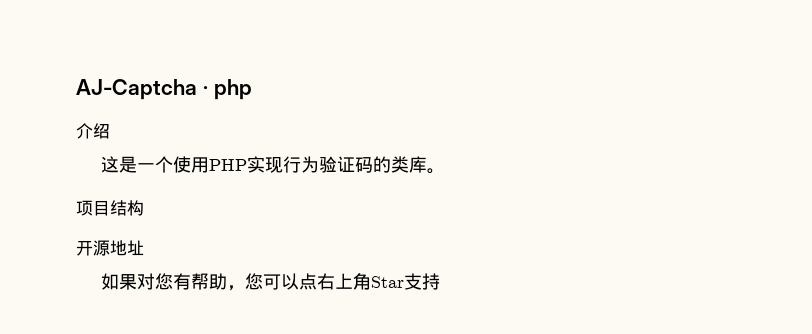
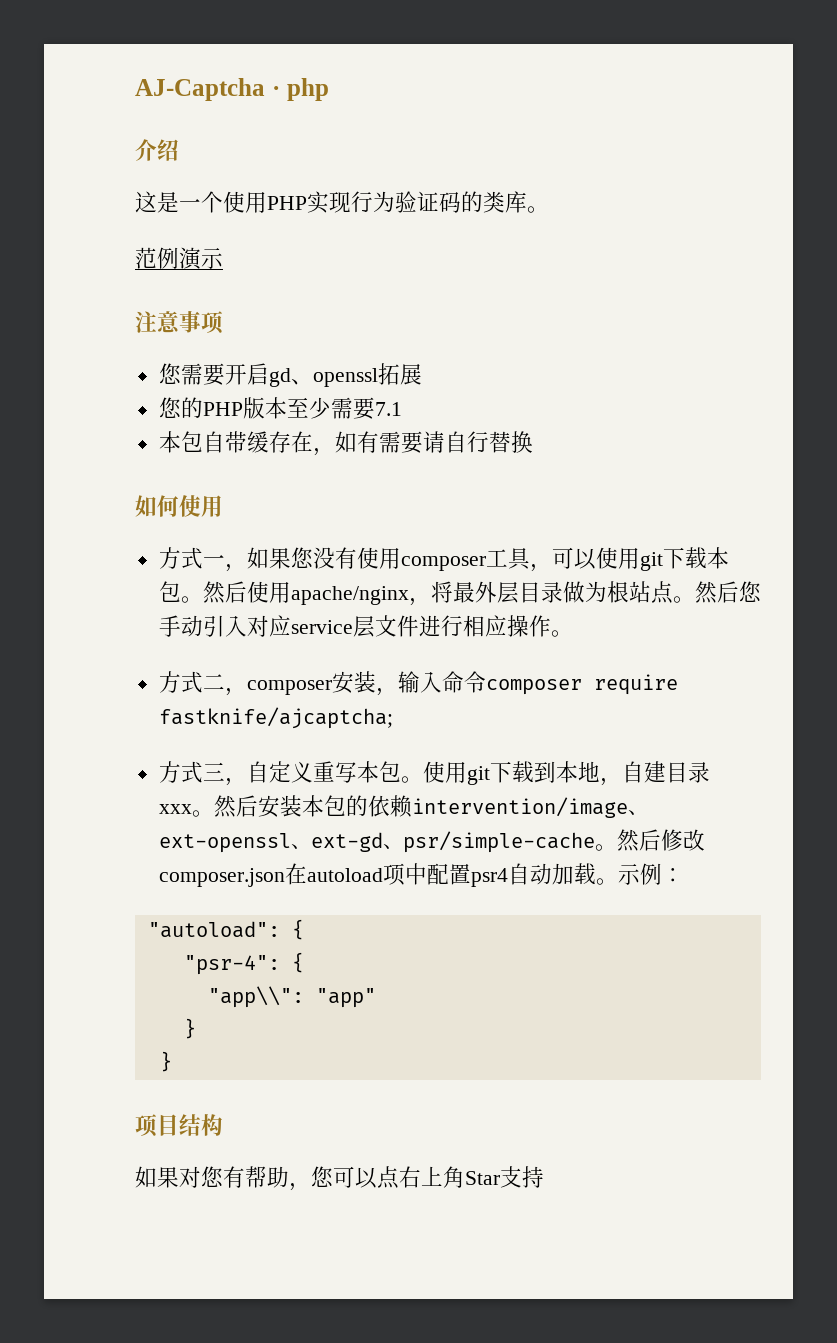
(446, 171) none -> [135,247,223,270] [135,311,224,334] [158,363,422,387] [158,397,402,420] [158,431,533,456] [135,495,223,517] [158,547,729,572] [158,581,761,606] [158,615,573,638] [158,671,678,696] [158,707,393,729] [158,761,710,786] [158,795,648,818] [158,829,705,853] [158,863,684,887] [147,919,304,940] [183,952,304,975] [207,986,376,1008] [183,1018,196,1039] [159,1051,172,1072] // 范例演示 // 注意事项 // 您需要开启gd、openssl拓展 // 您的PHP版本至少需要7.1 // 本包自带缓存在，如有需要请自行替换 // 如何使用 // 方式一，如果您没有使用composer工具，可以使用git下载本包。然后使用apache/nginx，将最外层目录做为根站点。然后您手动引入对应service层文件进行相应操作。 // 方式二，composer安装，输入命令composer require fastknife/ajcaptcha; // 方式三，自定义重写本包。使用git下载到本地，自建目录xxx。然后安装本包的依赖intervention/image、ext-openssl、ext-gd、psr/simple-cache。然后修改composer.json在autoload项中配置psr4自动加载。示例： // "autoload": { // "psr-4": { // "app\\": "app" // } // }
[76,240,144,256] // 开源地址 -> (223, 1125) none

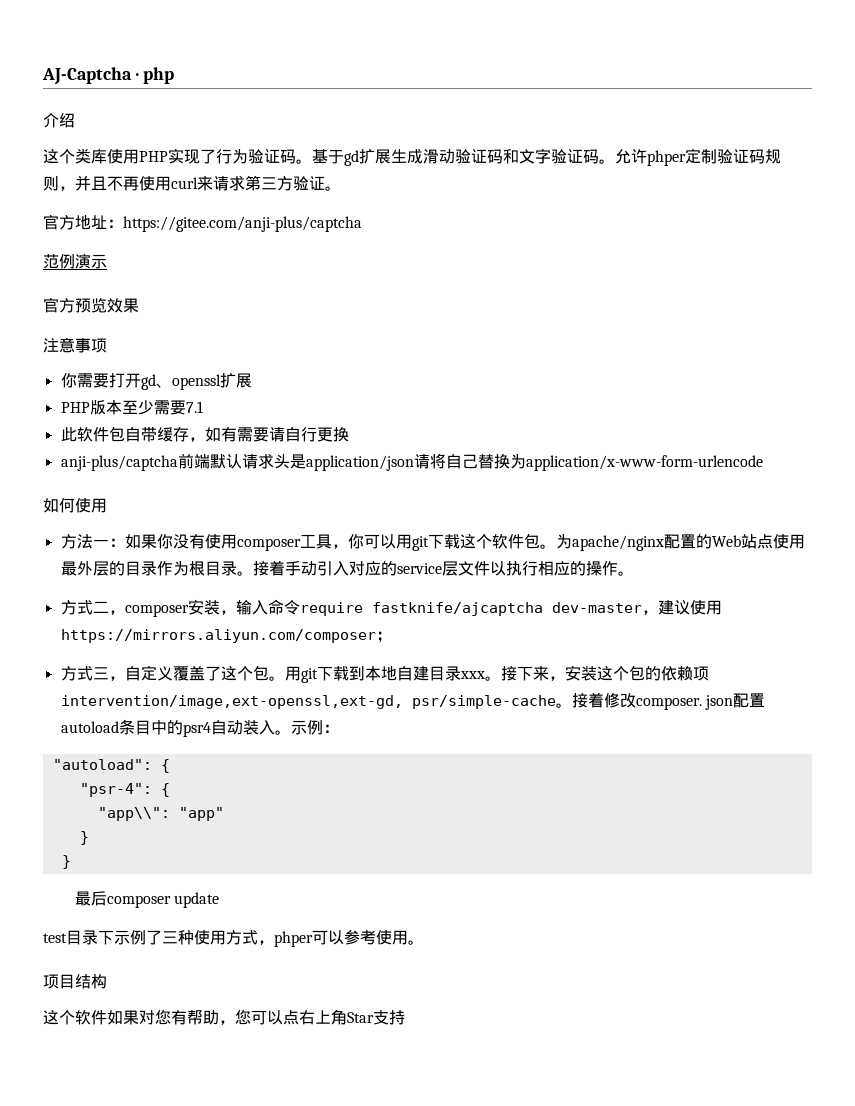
[157,191,223,213] 是一个 -> [59,148,107,164] 个类库
(351, 202) none -> [200,149,216,164] 了
[461,191,549,213] 的类库。 -> [296,148,781,166] [43,175,341,191] [43,214,362,232] 。基于gd扩展生成滑动验证码和文字验证码。允许phper定制验证码规则，并且不再使用curl来请求第三方验证。 // 官方地址：https://gitee.com/anji-plus/captcha
(223, 258) none -> [43,297,139,313] // 官方预览效果
[158,363,269,386] 您需要开启 -> [60,373,141,388] 你需要打开
[377,363,400,385] 拓 -> [219,373,236,388] 扩
[158,397,203,418] 您的 -> (252, 380) none
[158,431,181,453] 本 -> [60,426,109,442] 此软件
[290,431,313,453] 在 -> (189, 434) none
(489, 442) none -> [316,427,349,442] [60,453,478,471] 更换 // anji-plus/captcha前端默认请求头是application/json请将自己
(533, 442) none -> [509,454,763,471] 为application/x-www-form-urlencode
[180,547,313,572] 式一，如果您 -> [76,534,173,549] 法一：如果你
[551,547,729,571] [158,581,761,606] 可以使用git下载本包。然后使用apache/nginx，将最外层目录做为根站点。然后您 -> [347,533,805,551] [60,560,285,576] 你可以用git下载这个软件包。为apache/nginx配置的Web站点使用最外层的目录作为根目录。接着
(291, 626) none -> [380,561,397,576] 的
[418,615,507,637] 进行相应 -> [489,561,586,576] 以执行相应的
[485,674,678,695] [158,707,393,729] composer require fastknife/ajcaptcha; -> [299,600,722,616] [60,629,392,643] require fastknife/ajcaptcha dev-master，建议使用https://mirrors.aliyun.com/composer；
[312,761,445,783] 重写本包。使 -> [172,665,285,681] 覆盖了这个包。
[599,778,622,786] ， -> (397, 673) none
[213,795,648,818] [158,829,705,853] [158,863,471,887] 然后安装本包的依赖intervention/image、ext-openssl、ext-gd、psr/simple-cache。然后修改composer.json在autoload项中配置 -> [500,665,709,681] [60,692,765,710] [60,719,183,735] 接下来，安装这个包的依赖项intervention/image,ext-openssl,ext-gd, psr/simple-cache。接着修改composer. json配置autoload条目中的
[551,863,596,885] 加载 -> [242,720,275,735] 装入
(172, 1061) none -> [74,891,220,908] [43,930,424,947] // 最后composer update // test目录下示例了三种使用方式，phper可以参考使用。
(223, 1125) none -> [43,1009,107,1025] 这个软件

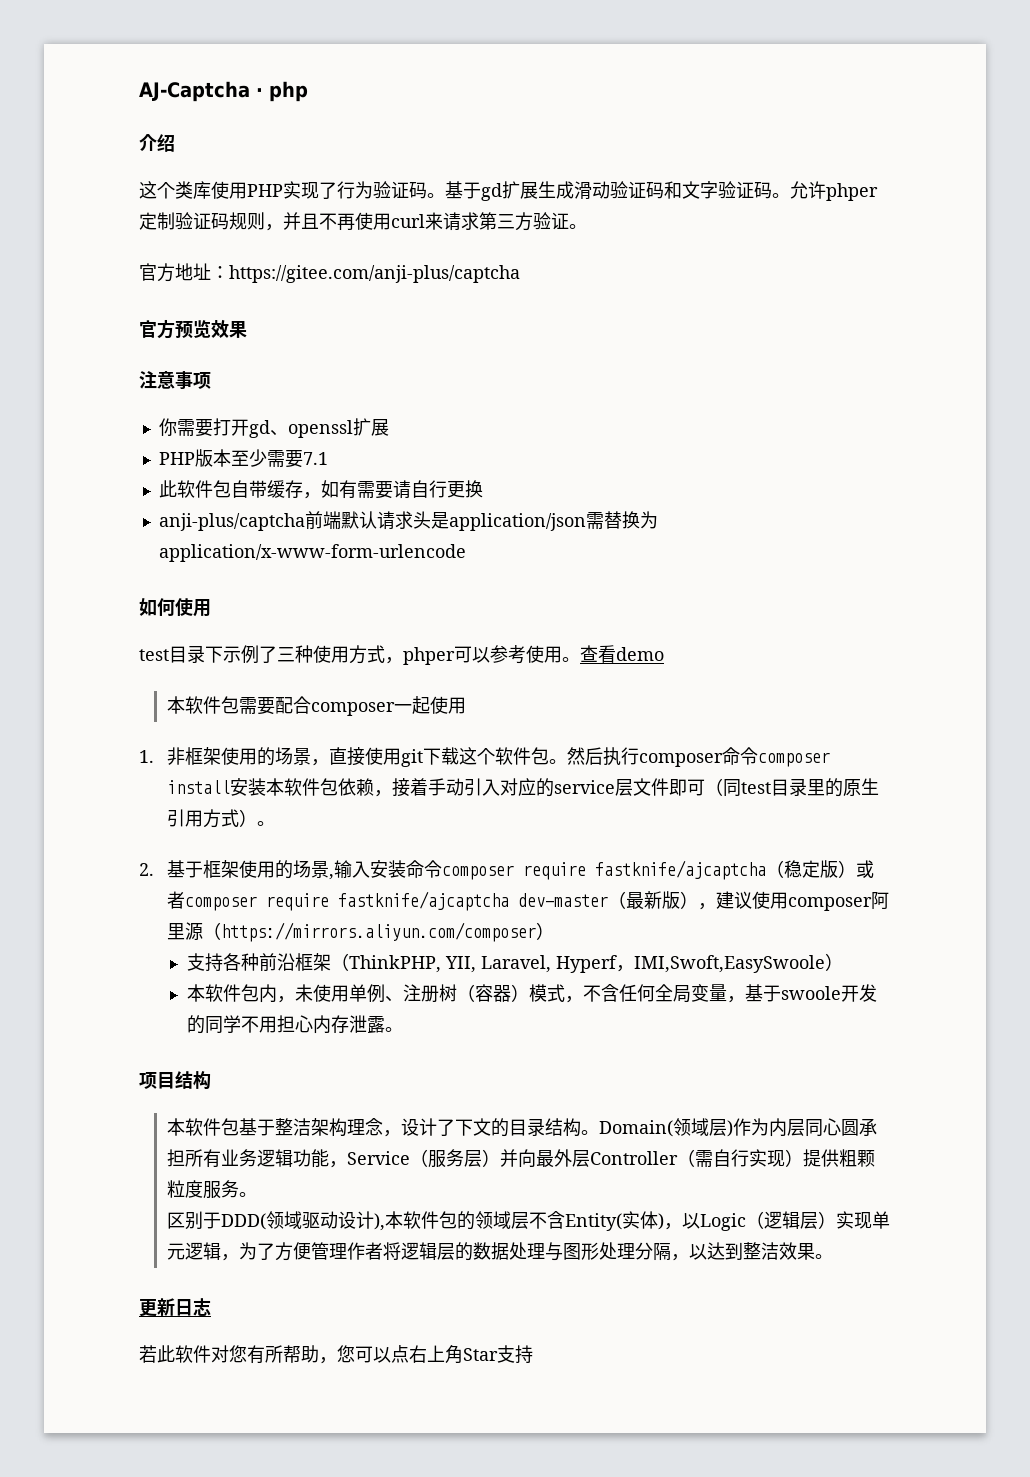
[43,254,107,269] // 范例演示 -> (520, 274) none
[413,453,478,469] 请将自己 -> [585,512,604,529] 需
[60,533,805,551] [60,560,634,576] [60,599,722,617] [60,629,392,643] [60,665,709,683] [60,692,765,710] [60,719,339,737] [52,759,170,773] [79,783,170,797] [97,807,224,821] [79,831,89,845] [61,855,71,869] [74,891,220,908] // 方法一：如果你没有使用composer工具，你可以用git下载这个软件包。为apache/nginx配置的Web站点使用最外层的目录作为根目录。接着手动引入对应的service层文件以执行相应的操作。 // 方式二，composer安装，输入命令require fastknife/ajcaptcha dev-master，建议使用https://mirrors.aliyun.com/composer； // 方式三，自定义覆盖了这个包。用git下载到本地自建目录xxx。接下来，安装这个包的依赖项intervention/image,ext-openssl,ext-gd, psr/simple-cache。接着修改composer. json配置autoload条目中的psr4自动装入。示例： // "autoload": { // "psr-4": { // "app\\": "app" // } // } // 最后composer update -> (211, 608) none
[43,974,107,989] [43,1009,187,1025] // 项目结构 // 这个软件如果对您有 -> [580,645,664,663] [166,696,466,716] [139,747,830,767] [166,778,879,797] [166,809,275,828] [139,860,874,880] [166,891,889,911] [166,922,554,942] [186,953,843,973] [186,984,877,1003] [186,1015,403,1034] [139,1071,211,1090] [166,1118,877,1137] [166,1149,875,1168] [166,1180,257,1199] [166,1211,890,1231] [166,1242,833,1261] [139,1298,211,1317] [139,1345,283,1364] 查看demo // 本软件包需要配合composer一起使用 // 1.非框架使用的场景，直接使用git下载这个软件包。然后执行composer命令composer install安装本软件包依赖，接着手动引入对应的service层文件即可（同test目录里的原生引用方式）。 // 2.基于框架使用的场景,输入安装命令composer require fastknife/ajcaptcha（稳定版）或者composer require fastknife/ajcaptcha dev-master（最新版），建议使用composer阿里源（https://mirrors.aliyun.com/composer） // 支持各种前沿框架（ThinkPHP, YII, Laravel, Hyperf，IMI,Swoft,EasySwoole） // 本软件包内，未使用单例、注册树（容器）模式，不含任何全局变量，基于swoole开发的同学不用担心内存泄露。 // 项目结构 // 本软件包基于整洁架构理念，设计了下文的目录结构。Domain(领域层)作为内层同心圆承担所有业务逻辑功能，Service（服务层）并向最外层Controller（需自行实现）提供粗颗粒度服务。 // 区别于DDD(领域驱动设计),本软件包的领域层不含Entity(实体)，以Logic（逻辑层）实现单元逻辑，为了方便管理作者将逻辑层的数据处理与图形处理分隔，以达到整洁效果。 // 更新日志 // 若此软件对您有所

